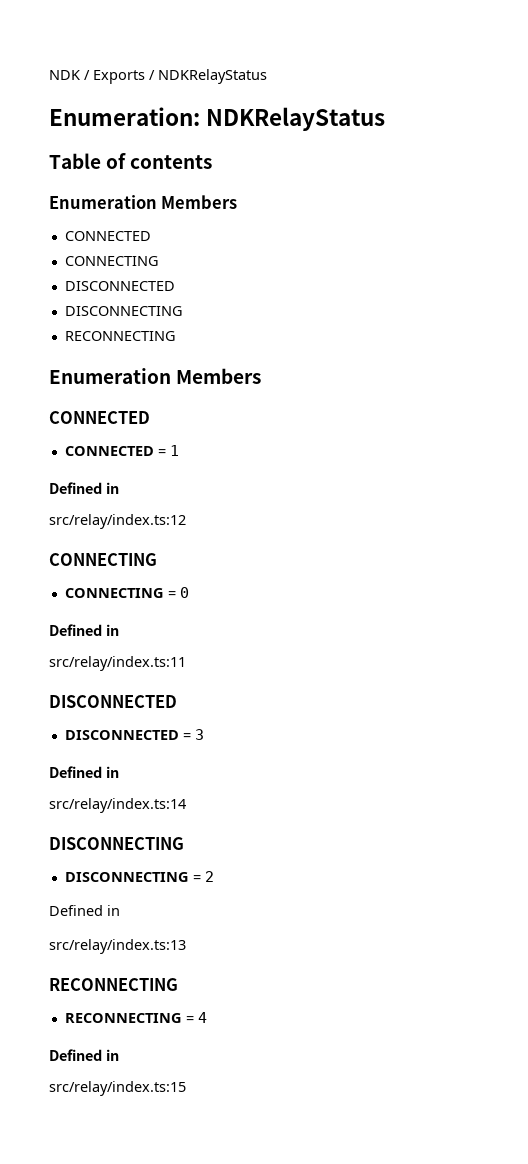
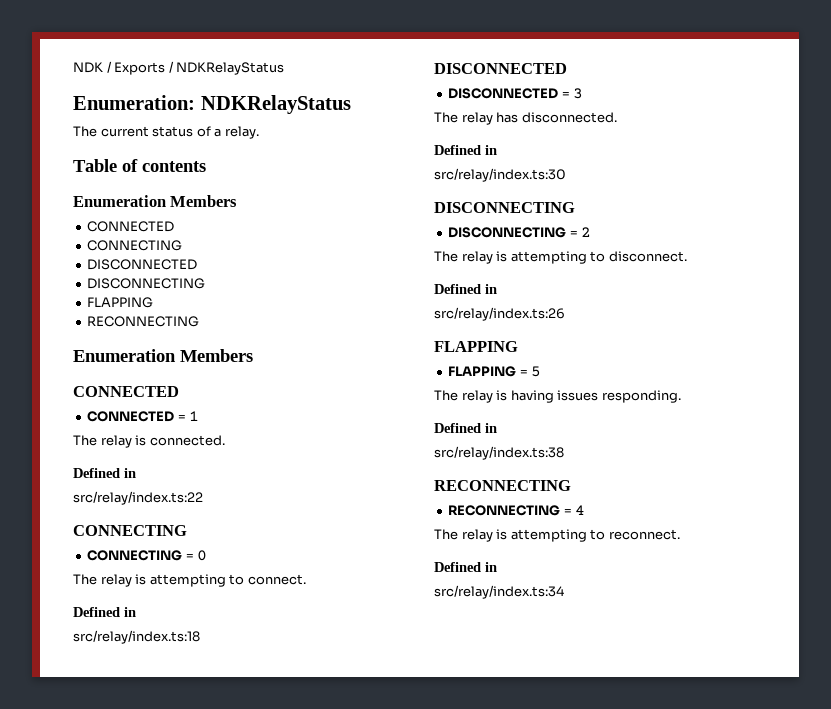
(386, 119) none -> [73,126,259,139] // The current status of a relay.
(183, 311) none -> [87,297,154,308] // FLAPPING
[49,482,119,494] [49,514,186,529] // Defined in // src/relay/index.ts:12 -> [73,435,225,448] [73,468,136,478] [73,491,203,505] // The relay is connected. // Defined in // src/relay/index.ts:22
[49,624,119,636] [49,656,186,671] // Defined in // src/relay/index.ts:11 -> [73,574,306,587] [73,607,136,617] [73,630,200,644] // The relay is attempting to connect. // Defined in // src/relay/index.ts:18
[49,766,119,778] [49,798,186,813] // Defined in // src/relay/index.ts:14 -> [434,112,617,125] [434,145,497,155] [434,168,566,182] // The relay has disconnected. // Defined in // src/relay/index.ts:30
[49,905,120,916] [49,939,186,954] [49,978,178,991] [64,1012,207,1023] [49,1049,119,1061] [49,1081,186,1096] Defined in // src/relay/index.ts:13 // RECONNECTING // RECONNECTING = 4 // Defined in // src/relay/index.ts:15 -> [434,251,687,264] [434,284,497,294] [434,307,565,321] [434,341,518,352] [448,366,542,377] [434,390,681,403] [434,423,497,433] [434,446,564,460] [434,480,571,491] [448,505,586,516] [434,529,680,542] [434,562,497,572] [434,585,564,599] The relay is attempting to disconnect. // Defined in // src/relay/index.ts:26 // FLAPPING // FLAPPING = 5 // The relay is having issues responding. // Defined in // src/relay/index.ts:38 // RECONNECTING // RECONNECTING = 4 // The relay is attempting to reconnect. // Defined in // src/relay/index.ts:34

